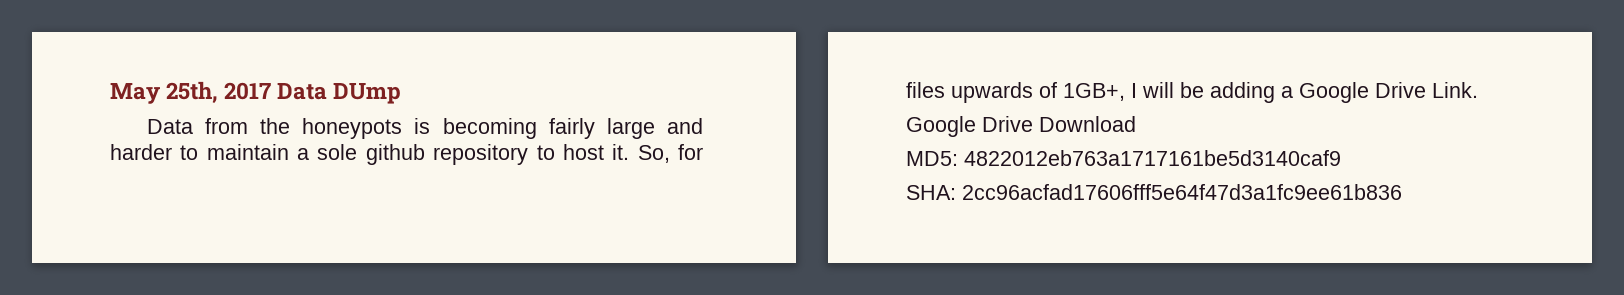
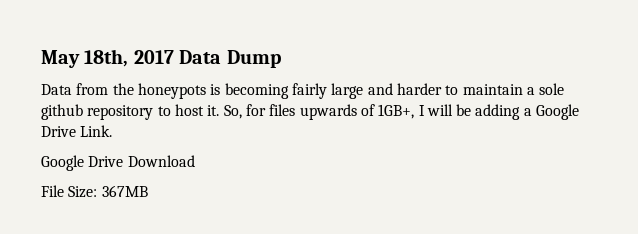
[166,81,219,103] 25th, -> [84,49,129,67] 18th,
[333,83,402,104] DUmp -> [226,50,281,68] Dump
[906,150,1341,166] [906,184,1402,200] MD5: 4822012eb763a1717161be5d3140caf9 // SHA: 2cc96acfad17606fff5e64f47d3a1fc9ee61b836 -> [41,185,148,198] File Size: 367MB

